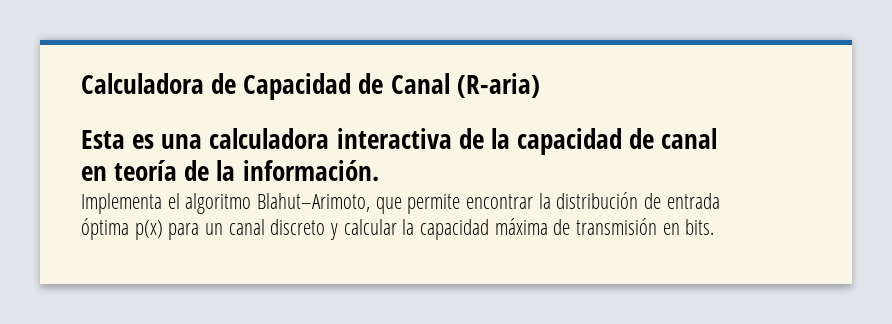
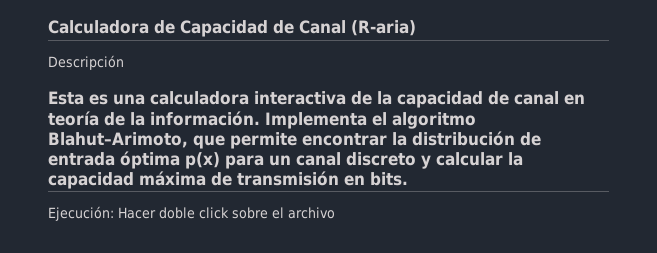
(540, 85) none -> [48,55,124,70] // Descripción
(379, 170) // -> (260, 118) none
(715, 227) none -> [48,206,335,221] // Ejecución: Hacer doble click sobre el archivo

